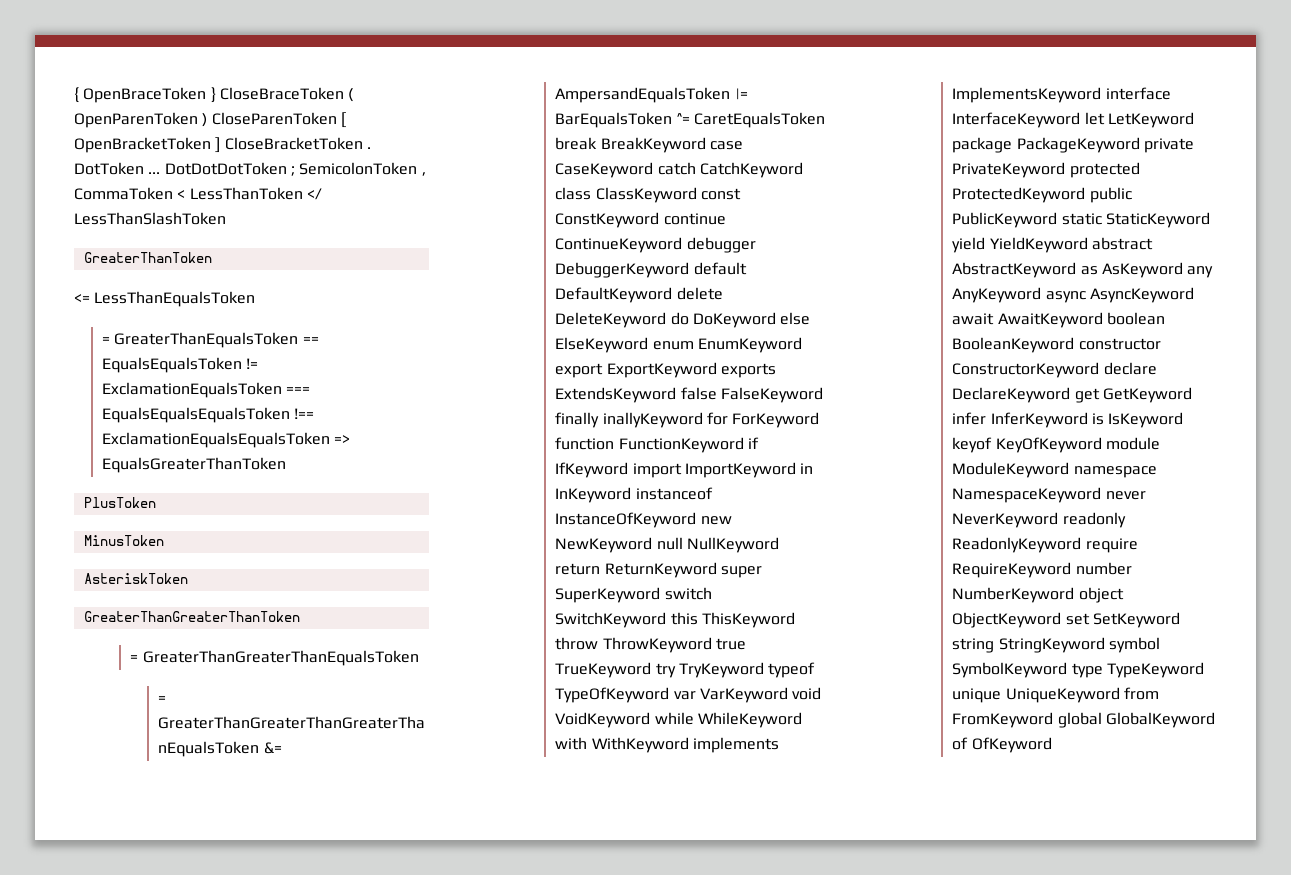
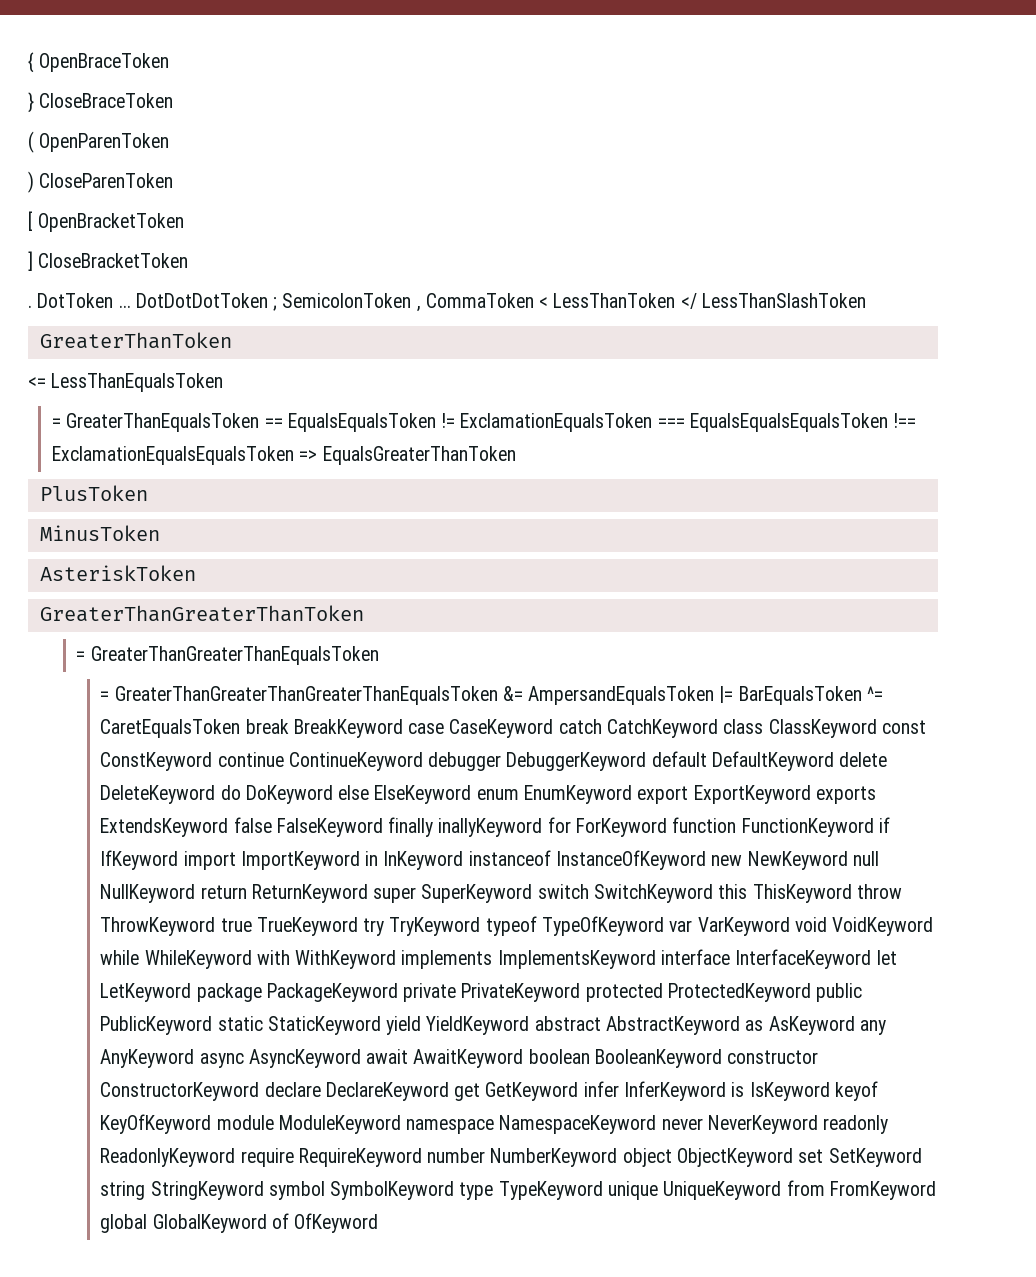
(207, 95) none -> (170, 62) //
(344, 93) none -> (174, 100) //
(198, 120) none -> (170, 142) //
(337, 118) none -> (174, 180) //
(211, 145) none -> (185, 222) //
(363, 143) none -> (189, 260) //

